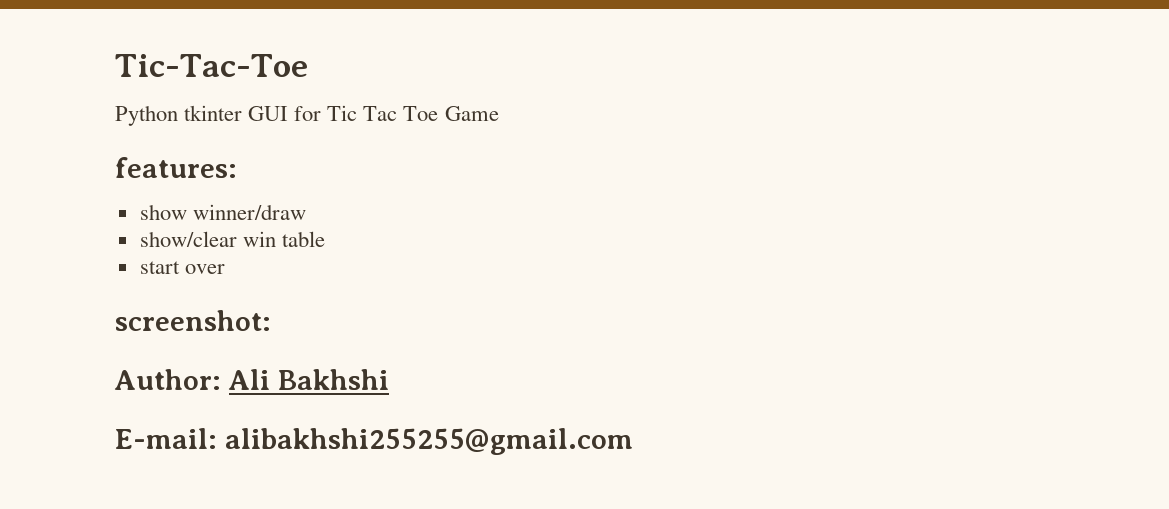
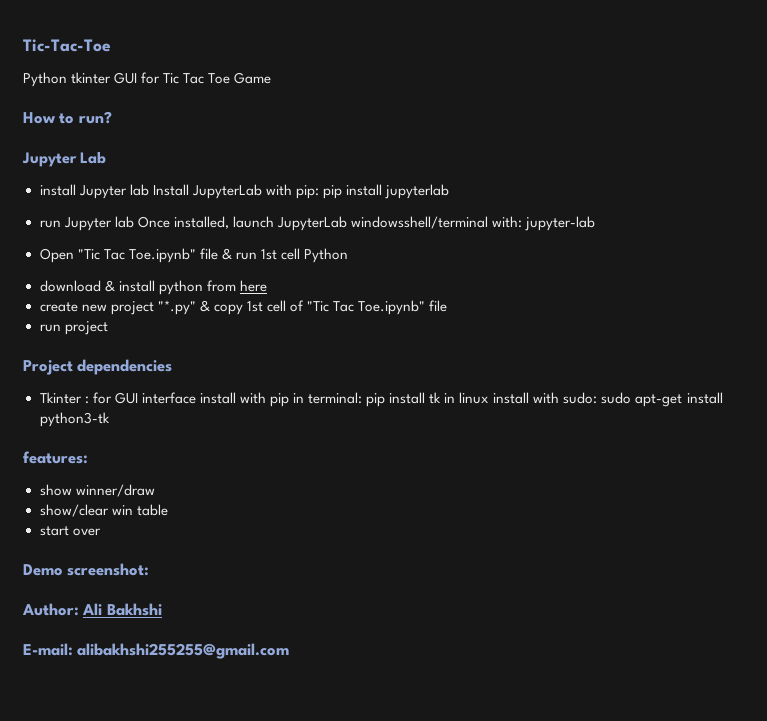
(499, 113) none -> [23,111,112,124] [22,152,107,167] [39,184,449,199] [39,216,595,231] [39,248,348,263] [39,280,267,295] [39,300,448,315] [39,321,108,335] [23,359,173,375] [39,392,723,407] [39,412,110,427] // How to run? // Jupyter Lab // install Jupyter lab Install JupyterLab with pip: pip install jupyterlab // run Jupyter lab Once installed, launch JupyterLab windowsshell/terminal with: jupyter-lab // Open "Tic Tac Toe.ipynb" file & run 1st cell Python // download & install python from here // create new project "*.py" & copy 1st cell of "Tic Tac Toe.ipynb" file // run project // Project dependencies // Tkinter : for GUI interface install with pip in terminal: pip install tk in linux install with sudo: sudo apt-get install python3-tk
(225, 269) none -> [23,564,63,576] Demo

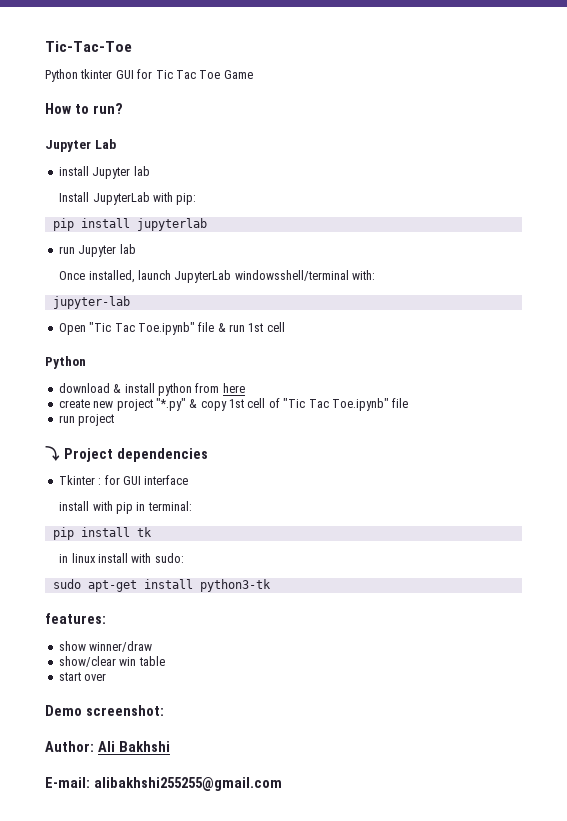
(149, 190) none -> (150, 171) //
(319, 192) none -> (197, 199) //
(134, 222) none -> (136, 249) //
(522, 222) none -> (376, 275) //
(300, 254) none -> (285, 327) //
(108, 328) none -> [45,446,60,461] ⤵
(196, 398) none -> (189, 480) //
(362, 398) none -> (192, 506) //
(442, 398) none -> (152, 532) //
(598, 398) none -> (184, 558) //

